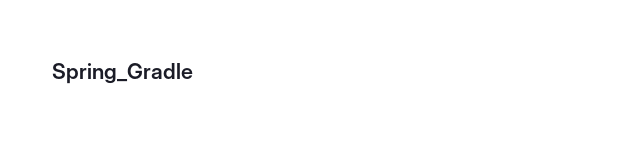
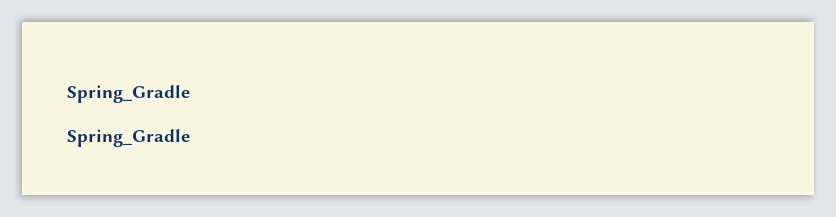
[52,63,193,84] Spring_Gradle -> [67,85,190,103] [67,129,190,147] Spring_Gradle // Spring_Gradle

